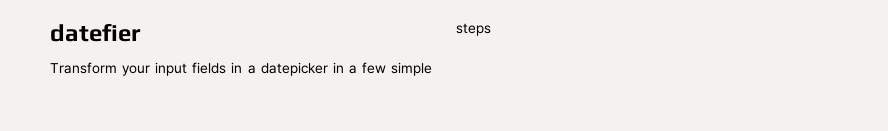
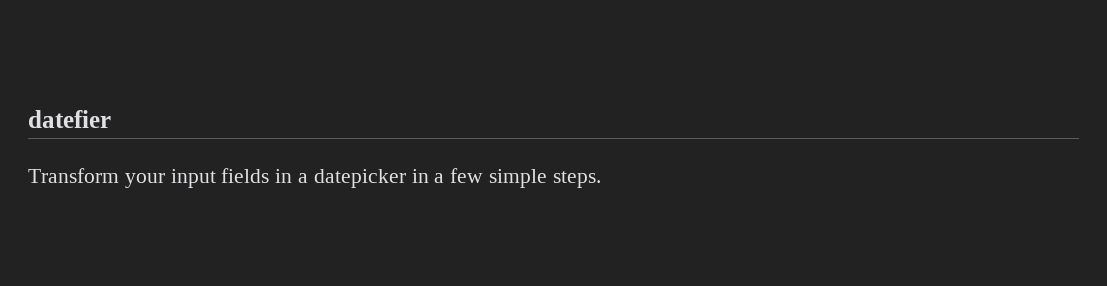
[456,23,491,36] steps -> [552,171,601,188] steps.

